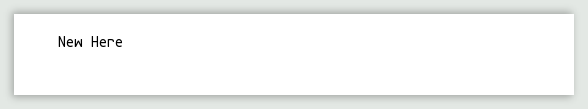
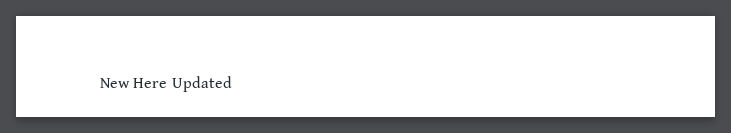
(123, 41) none -> [171,76,232,92] Updated

